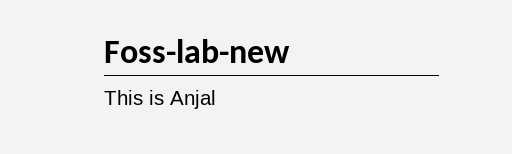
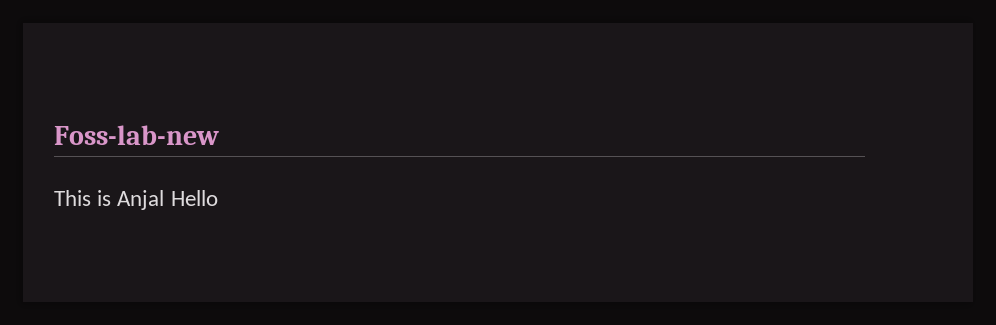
(216, 99) none -> [170,190,218,206] Hello

